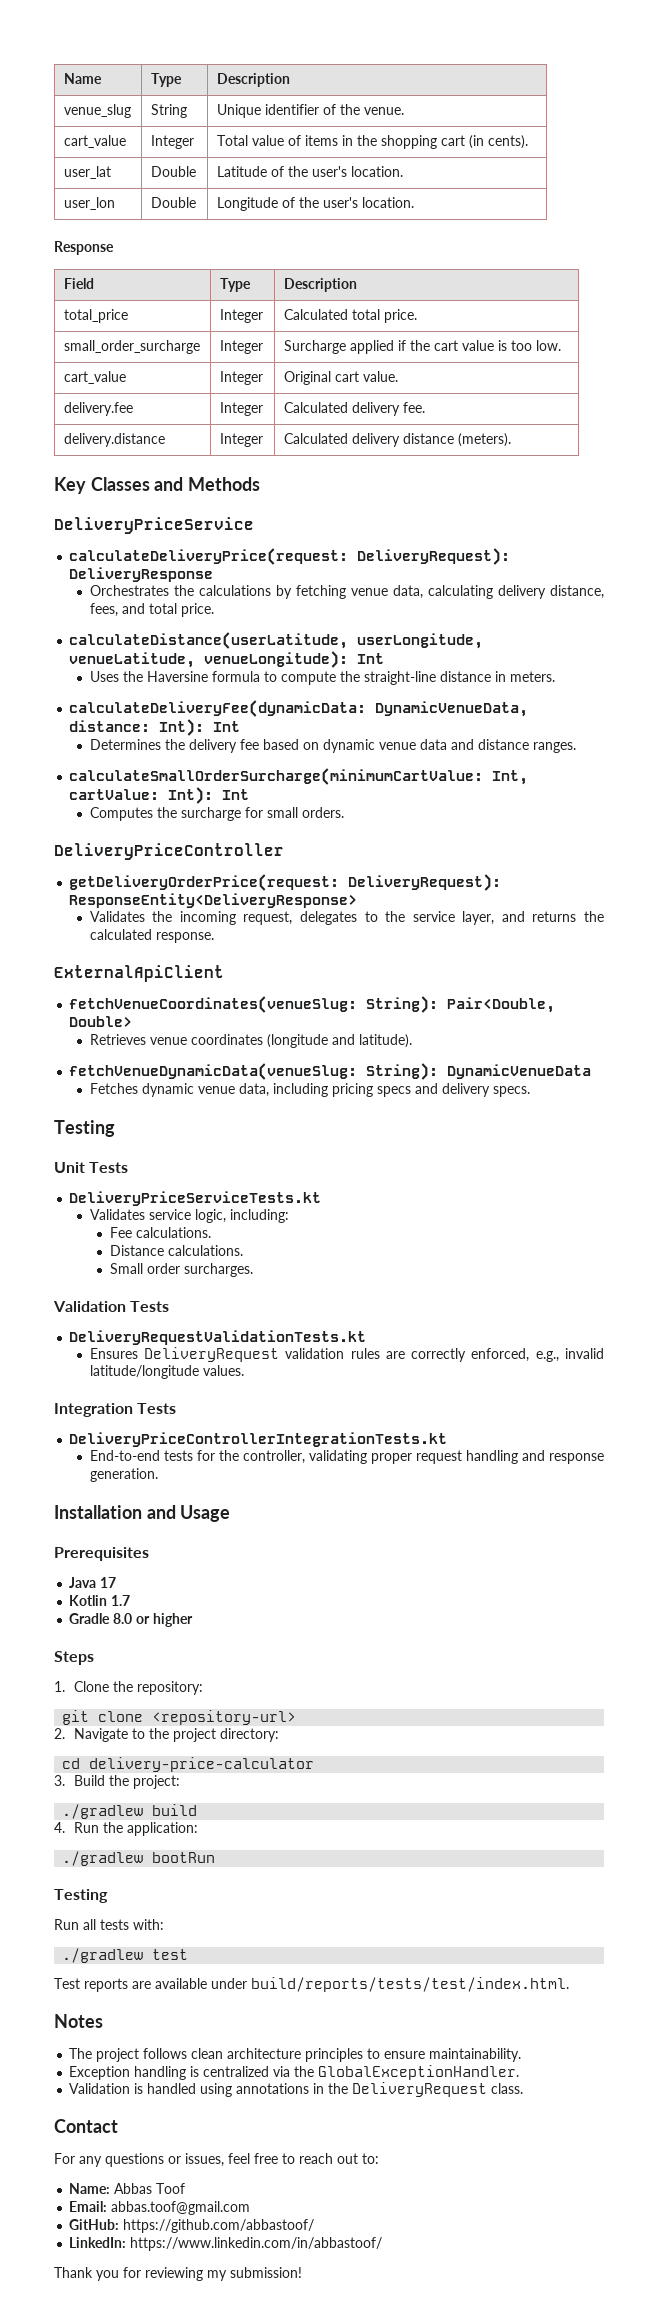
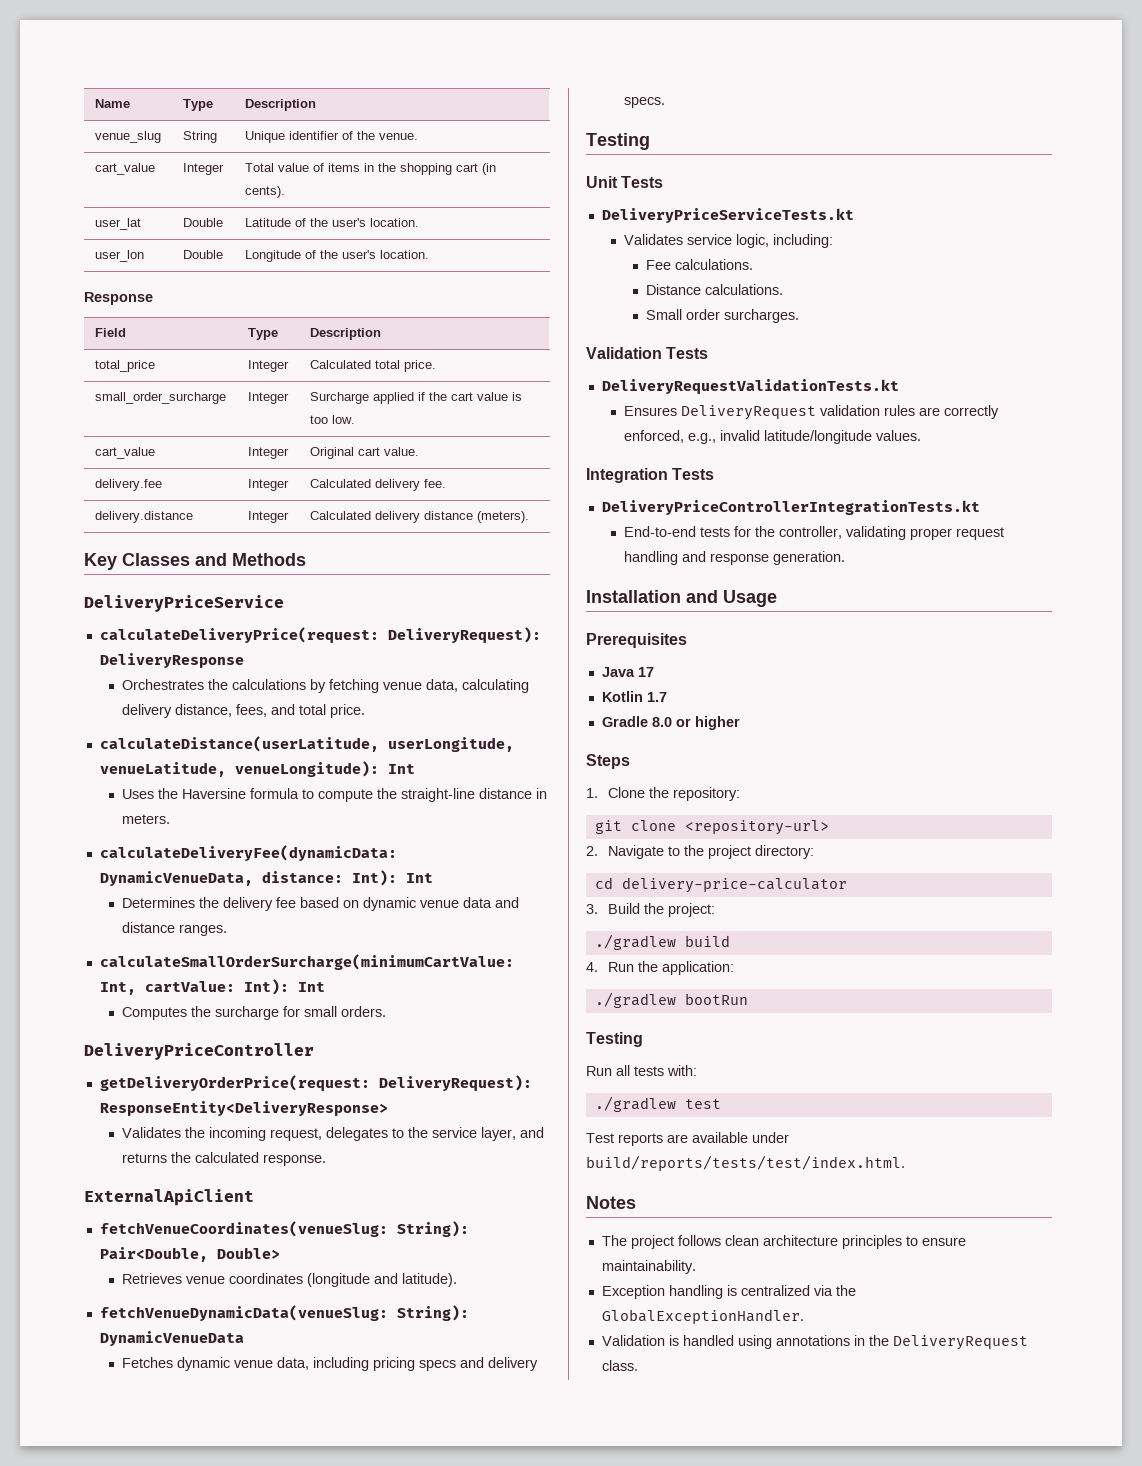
[54,2119,118,2133] [54,2153,379,2167] [69,2183,186,2194] [69,2201,251,2215] [69,2219,315,2233] [69,2237,383,2251] [54,2267,302,2281] // Contact // For any questions or issues, feel free to reach out to: // Name: Abbas Toof // Email: abbas.toof@gmail.com // GitHub: https://github.com/abbastoof/ // LinkedIn: https://www.linkedin.com/in/abbastoof/ // Thank you for reviewing my submission! -> (638, 1365) none

